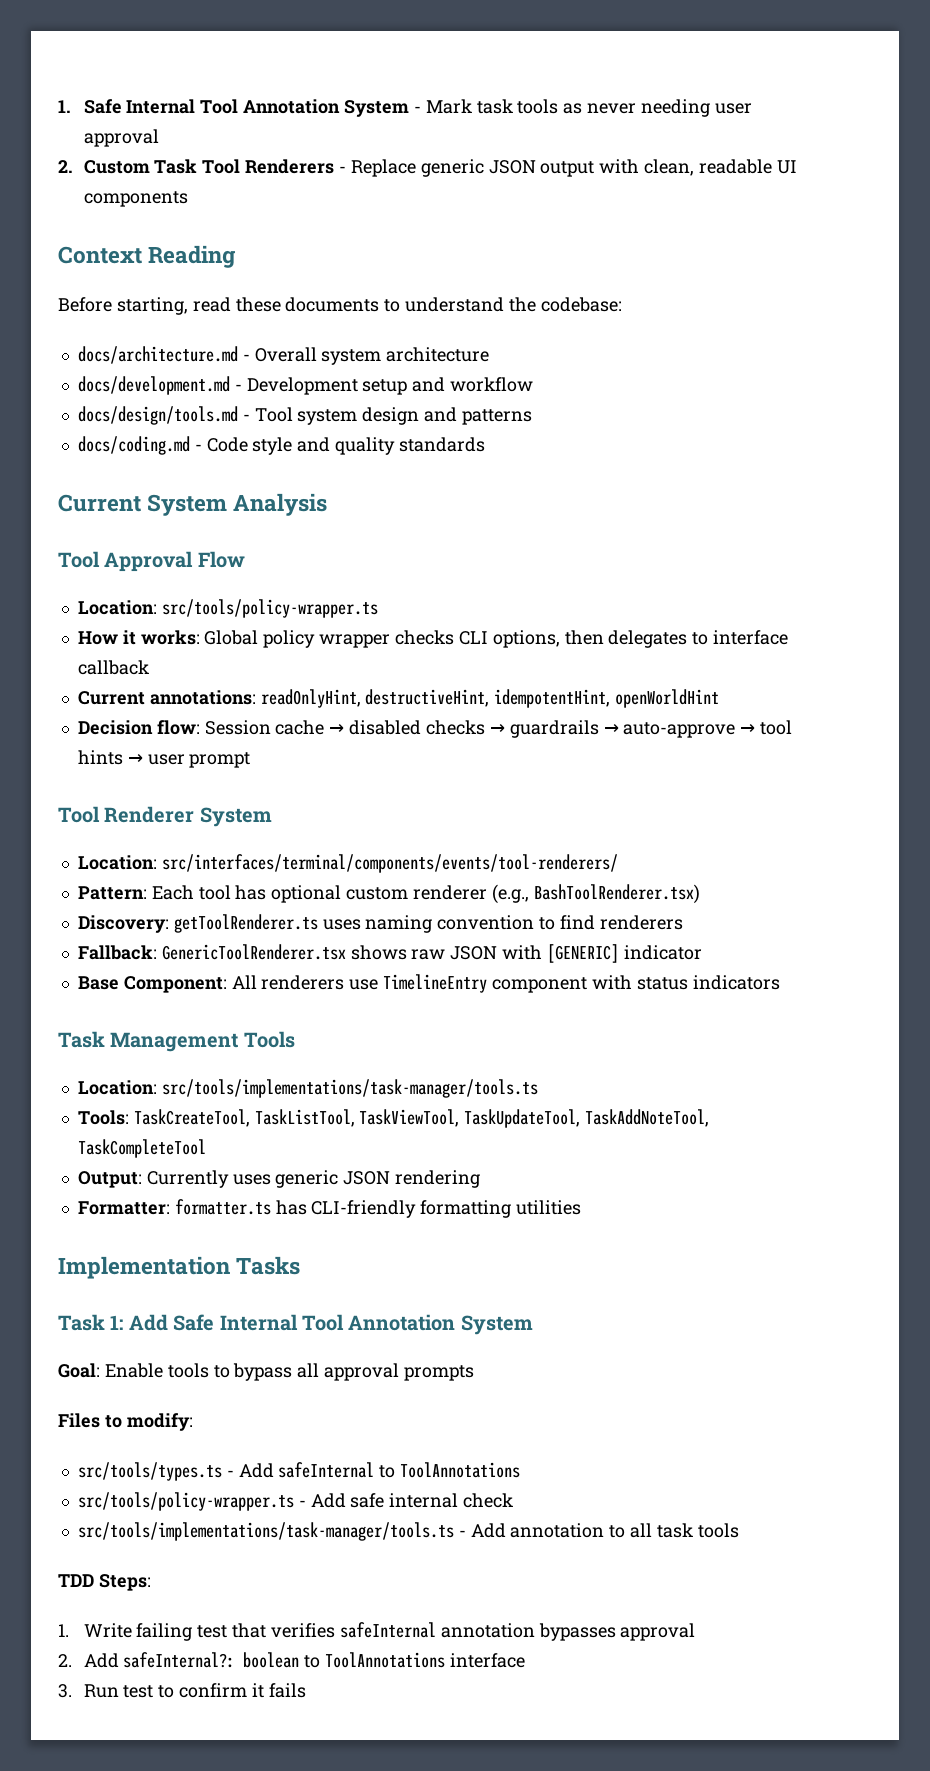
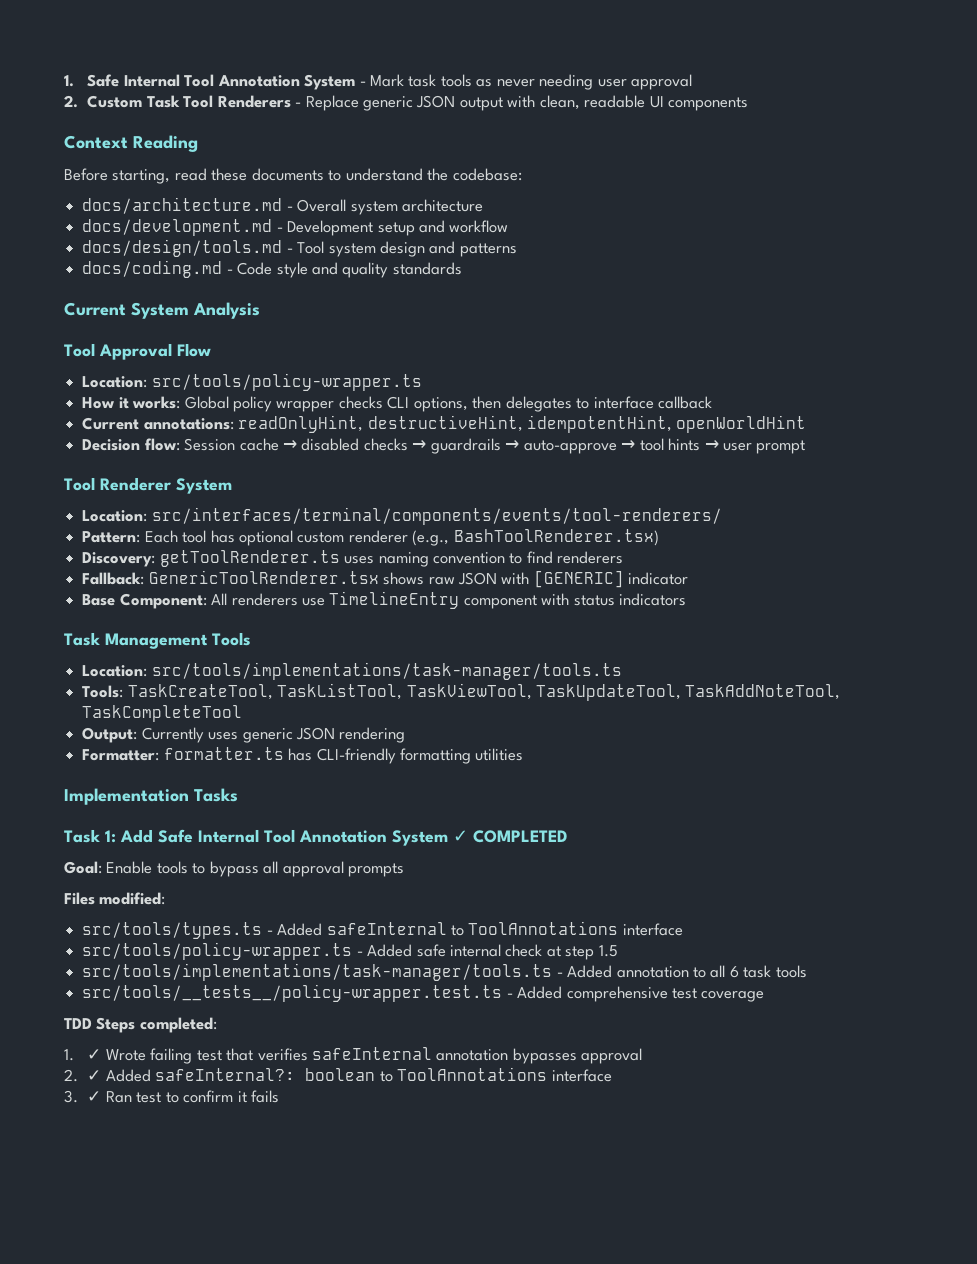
(533, 1325) none -> [453,830,567,843] ✓ COMPLETED
[104,1413,193,1431] to modify: -> [99,892,166,905] modified:
[238,1463,274,1478] Add -> [277,923,323,936] Added
(521, 1470) none -> [622,923,683,936] interface
[310,1493,346,1508] Add -> [367,944,413,957] Added
(514, 1500) none -> [546,945,618,960] at step 1.5
[470,1523,506,1538] Add -> [567,965,613,978] Added
[656,1523,739,1538] task tools -> [729,965,807,978] [82,984,765,1002] 6 task tools // src/tools/__tests__/policy-wrapper.test.ts - Added comprehensive test coverage
[98,1574,151,1591] [58,1623,132,1638] Steps: // 1. Write -> [96,1017,217,1033] [64,1049,146,1061] Steps completed: // 1. ✓ Wrote
[83,1653,119,1668] Add -> [87,1069,151,1082] ✓ Added
[83,1684,119,1698] Run -> [87,1091,132,1103] ✓ Ran

